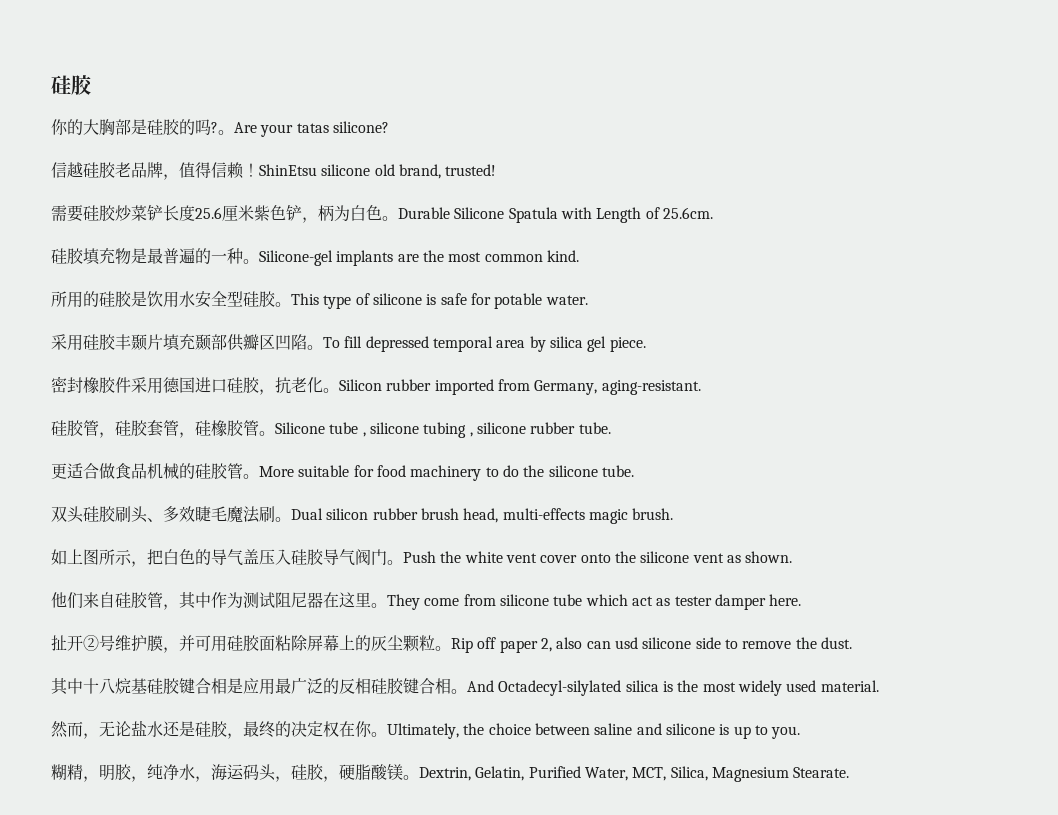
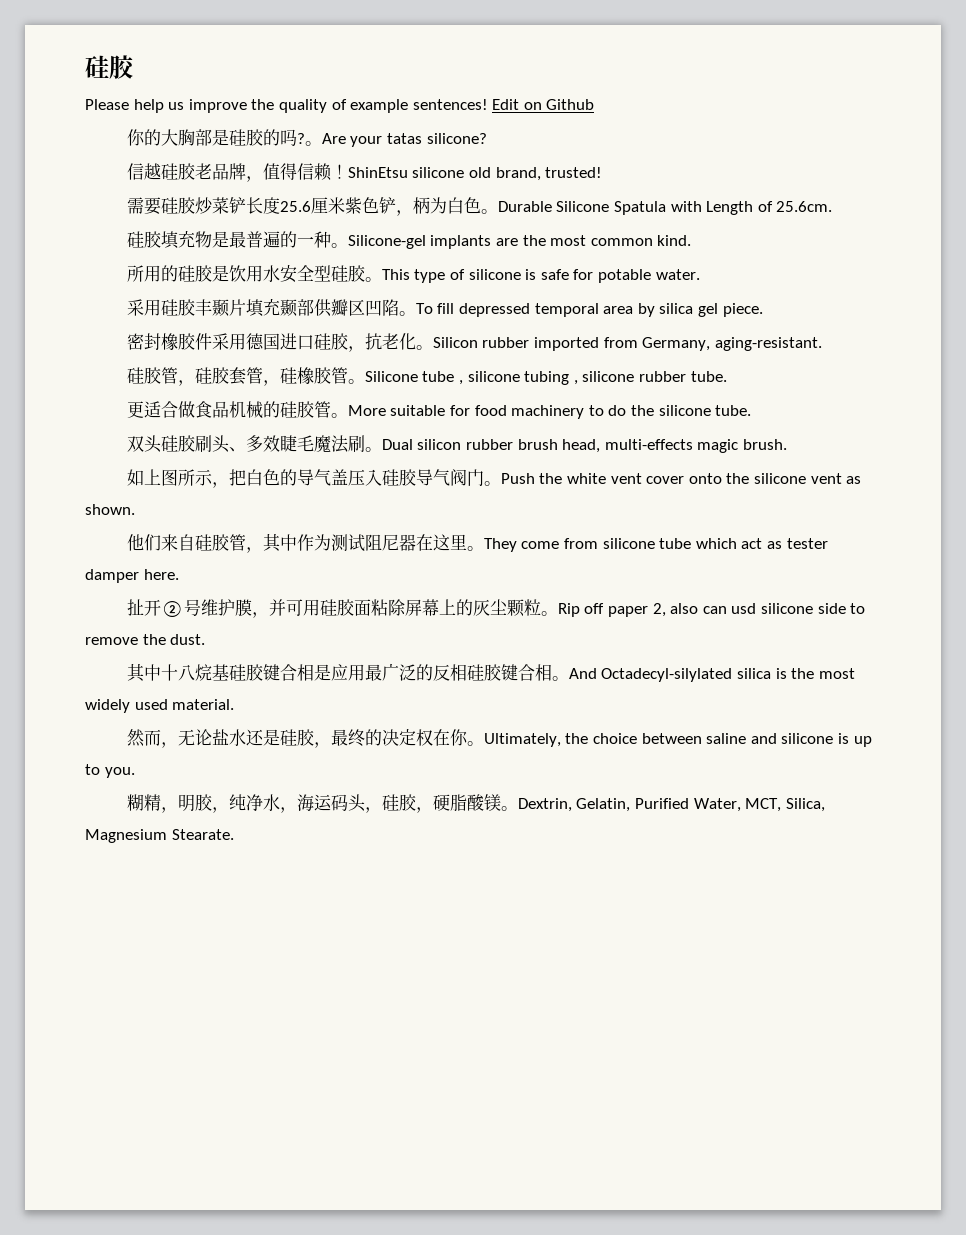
[51,75,92,95] 硅胶 -> [85,55,134,79] [85,99,595,113] 硅胶 // Please help us improve the quality of example sentences! Edit on Github

